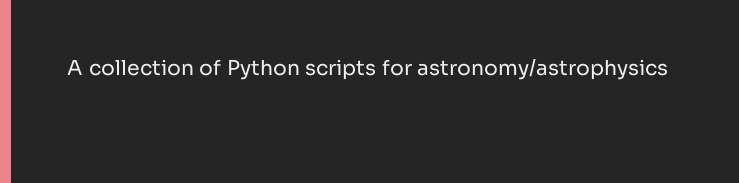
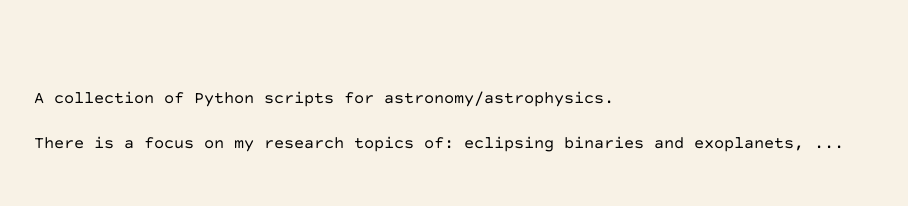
[417,59,669,80] astronomy/astrophysics -> [384,91,614,107] [34,136,844,152] astronomy/astrophysics. // There is a focus on my research topics of: eclipsing binaries and exoplanets, ...

